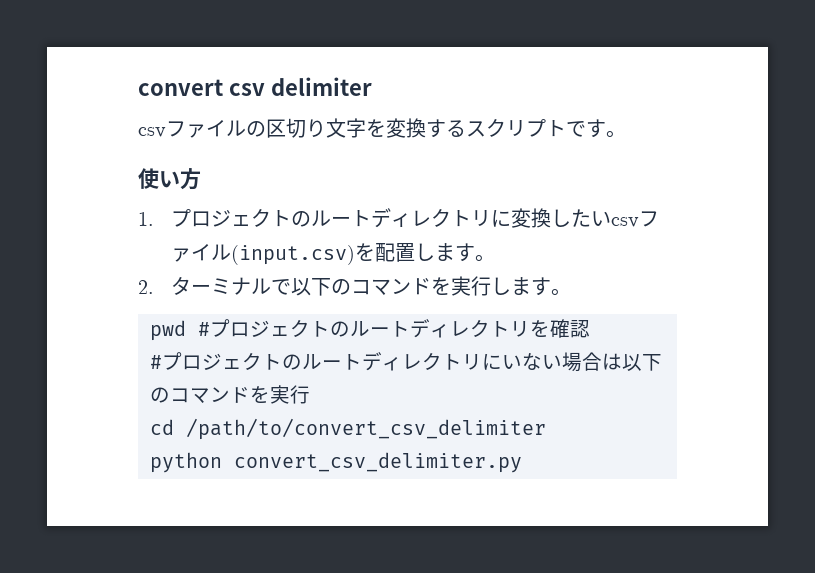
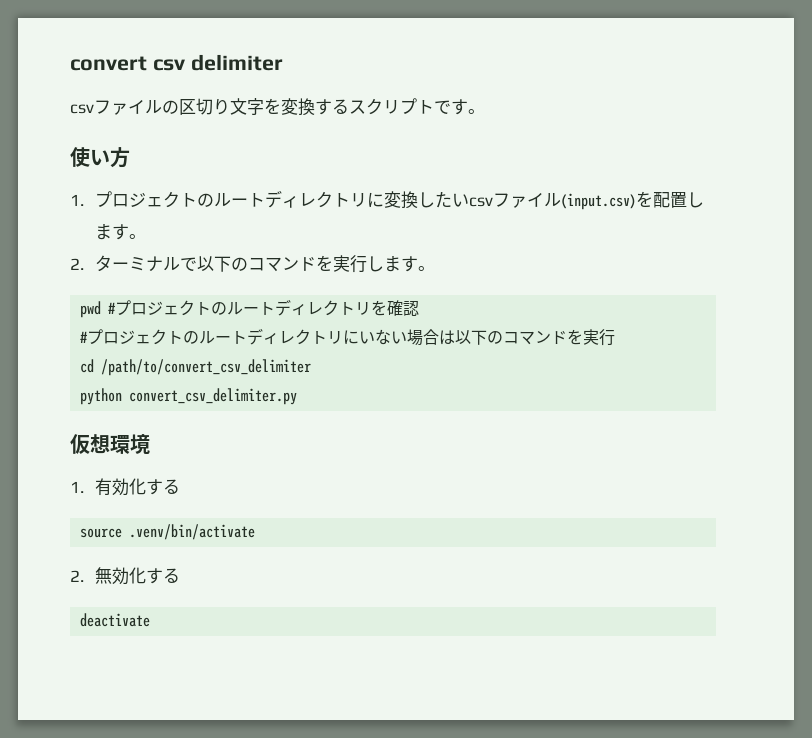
(522, 462) none -> [70,434,150,454] [70,478,180,496] [80,524,256,540] [70,567,180,585] [80,613,151,627] // 仮想環境 // 1.有効化する // source .venv/bin/activate // 2.無効化する // deactivate

